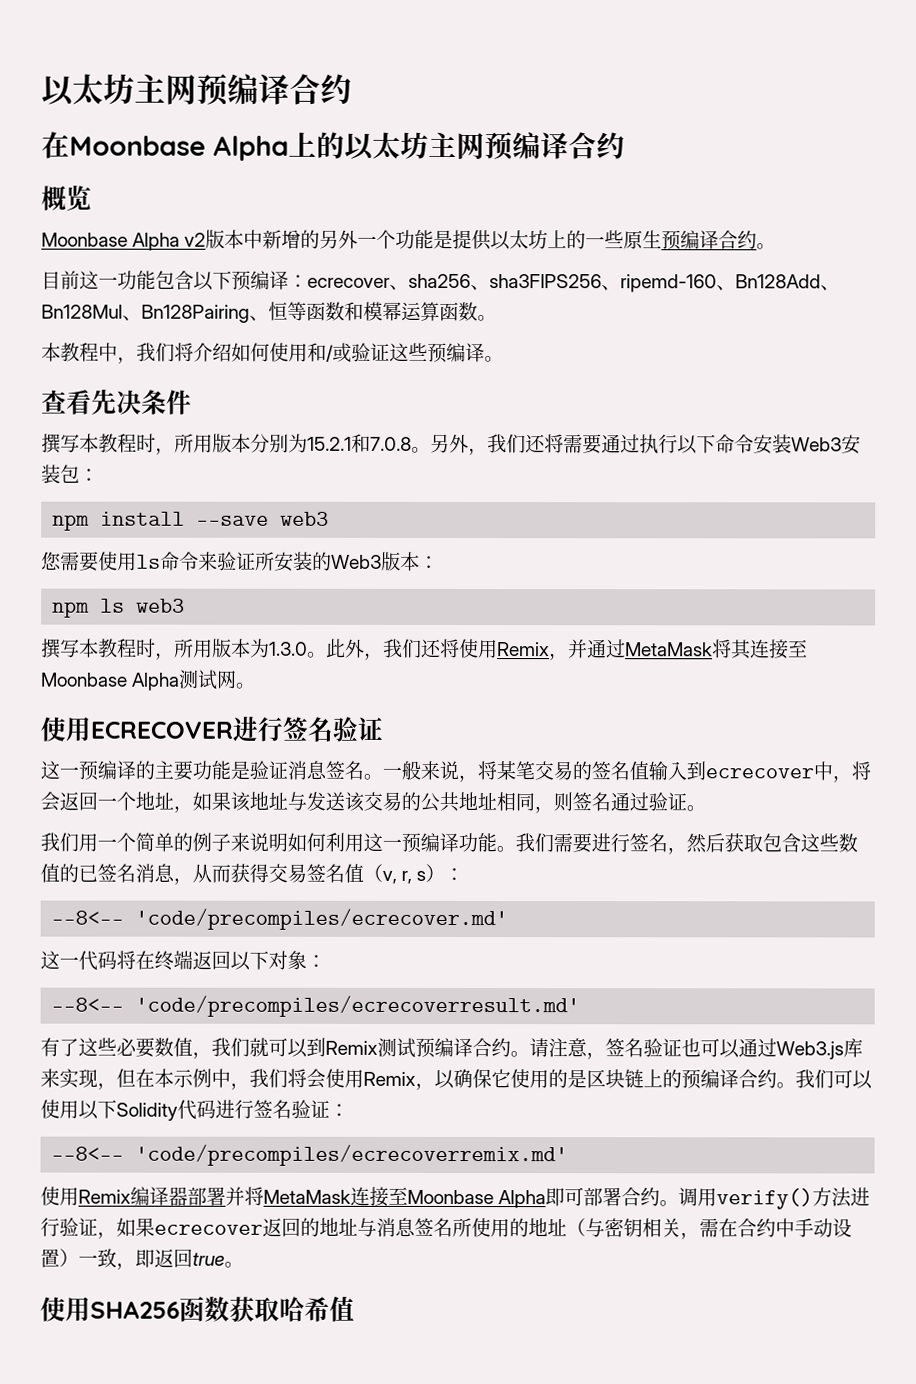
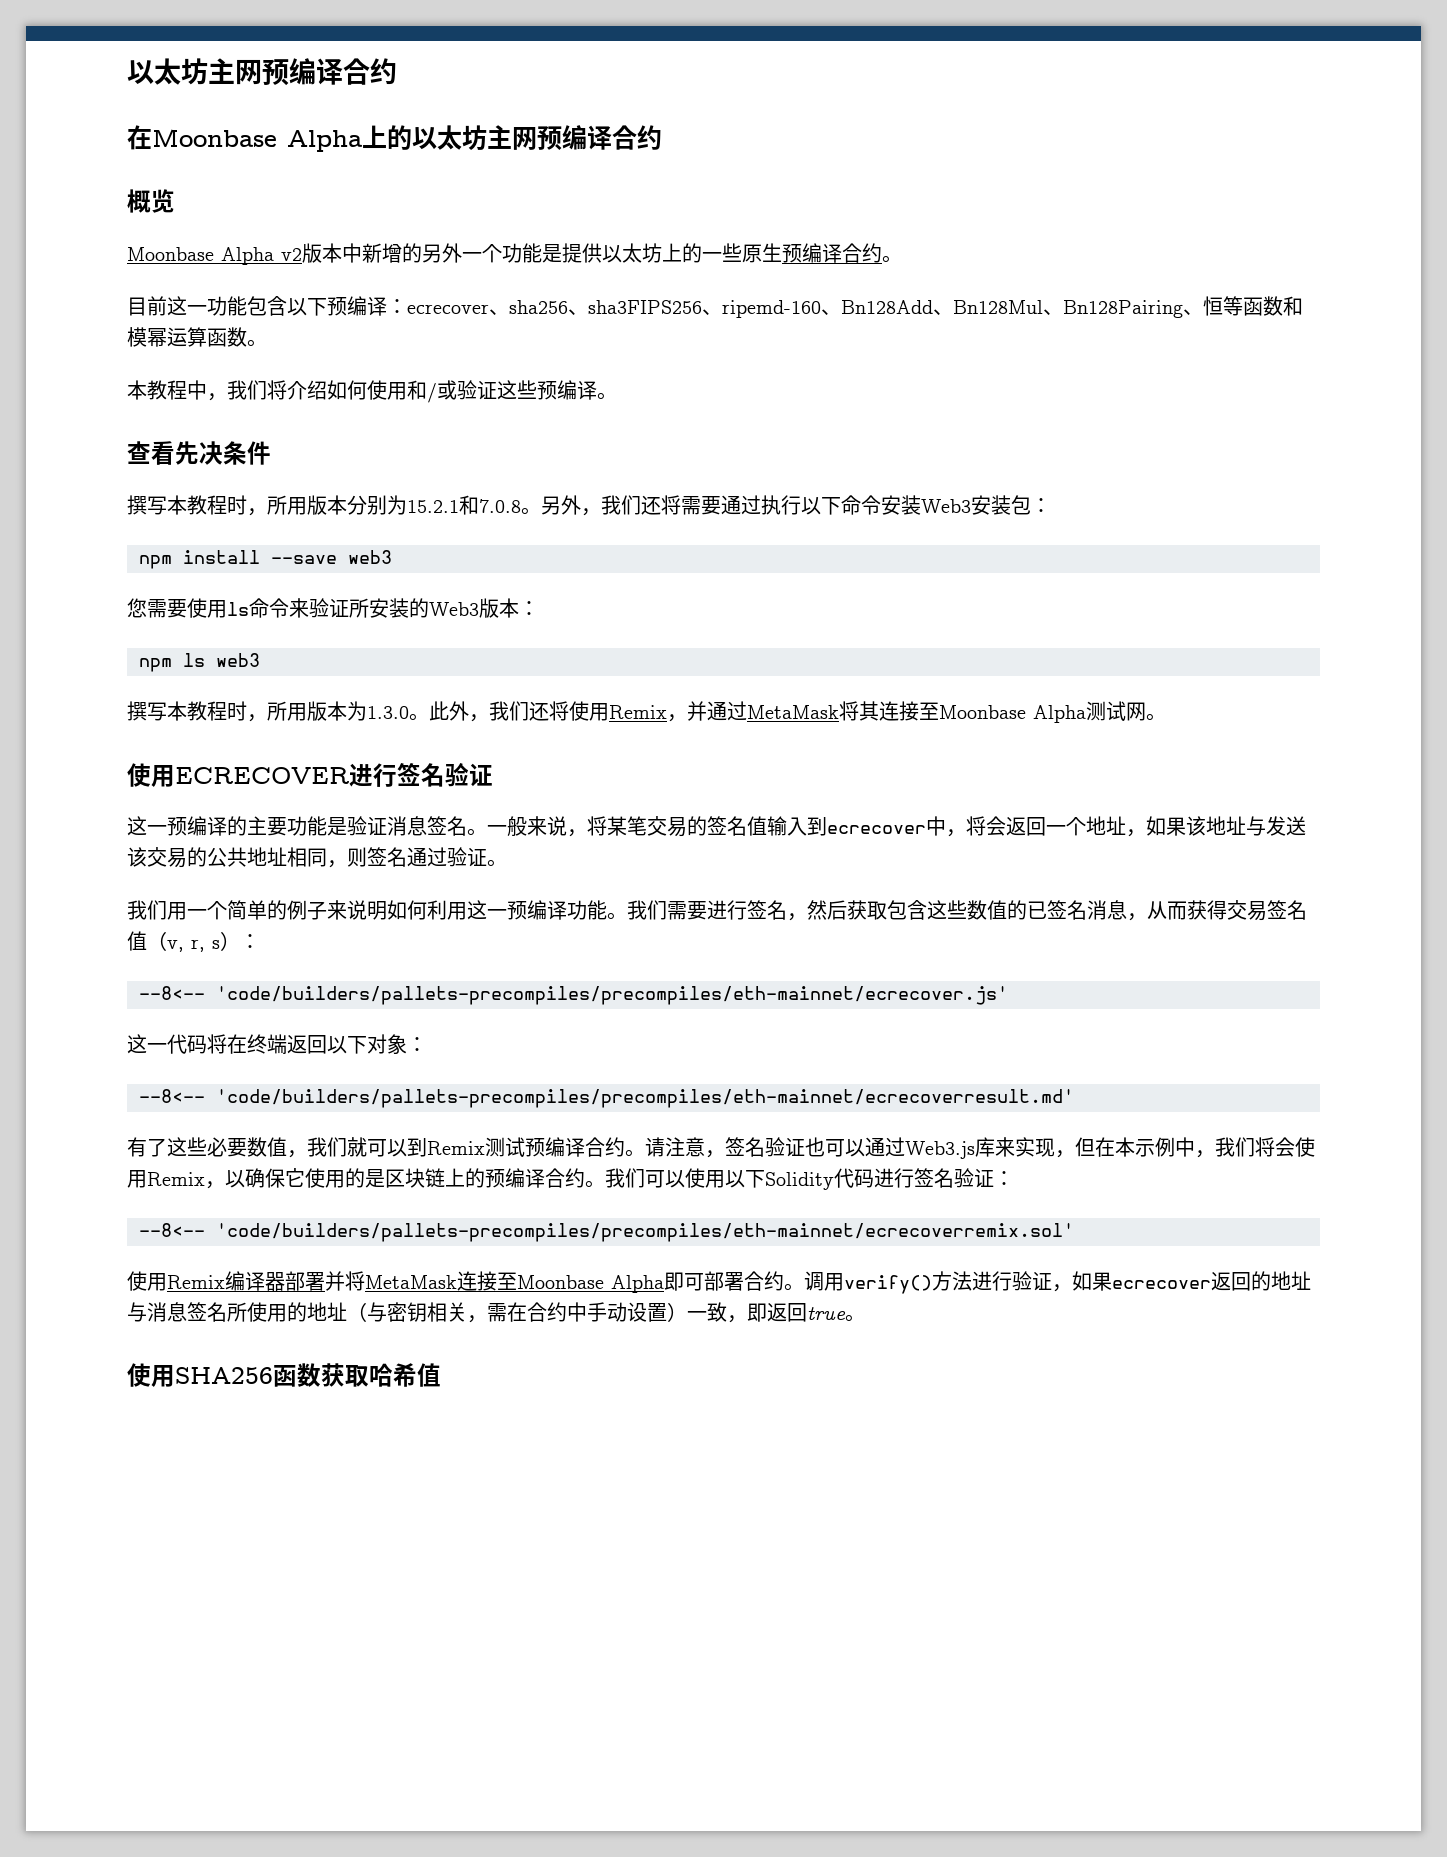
[135,908,509,931] 'code/precompiles/ecrecover.md' -> [216,986,1008,1005] 'code/builders/pallets-precompiles/precompiles/eth-mainnet/ecrecover.js'
[135,995,581,1018] 'code/precompiles/ecrecoverresult.md' -> [216,1089,1074,1108] 'code/builders/pallets-precompiles/precompiles/eth-mainnet/ecrecoverresult.md'
[135,1144,569,1167] 'code/precompiles/ecrecoverremix.md' -> [216,1223,1074,1242] 'code/builders/pallets-precompiles/precompiles/eth-mainnet/ecrecoverremix.sol'

